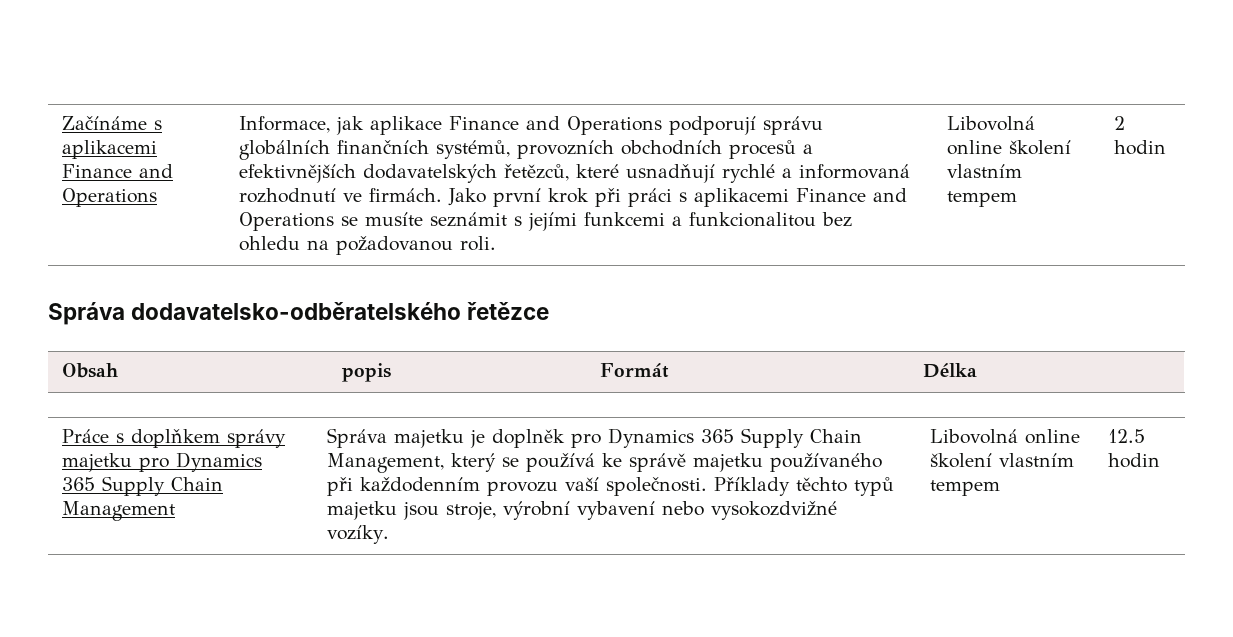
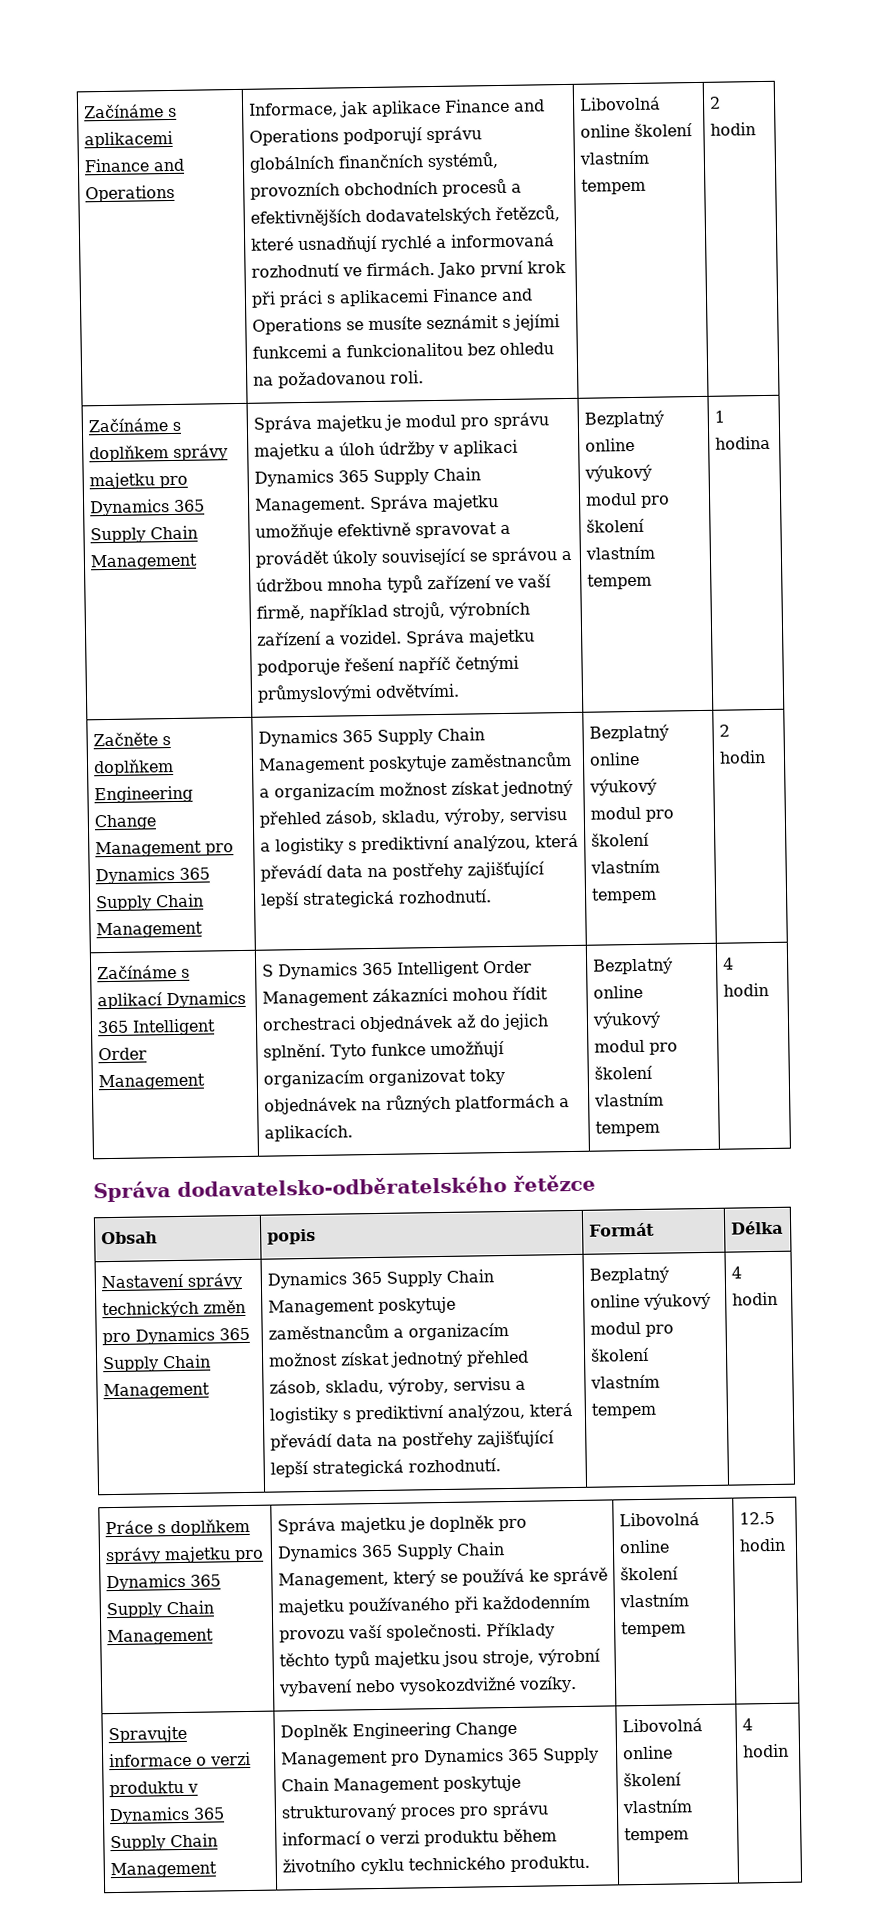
(1167, 147) none -> [87,418,181,433] [88,444,228,463] [88,472,188,490] [89,499,205,517] [89,525,198,544] [89,553,198,571] [252,412,549,433] [253,439,518,460] [253,467,481,487] [253,494,499,514] [254,522,511,541] [254,547,572,568] [255,574,552,593] [255,601,530,621] [256,628,535,647] [256,655,519,676] [256,683,460,703] [583,410,664,428] [584,437,635,452] [583,464,652,482] [584,492,670,508] [585,518,645,533] [584,545,655,560] [586,573,652,590] [713,410,725,423] [714,435,771,450] [92,732,171,747] [92,759,174,777] [93,785,193,804] [93,814,157,831] [94,840,234,858] [94,867,210,885] [95,893,204,912] [95,921,203,939] [257,727,485,747] [257,751,572,774] [258,779,573,801] [258,807,567,828] [259,833,579,855] [259,861,545,882] [259,889,492,909] [588,724,669,742] [588,751,640,766] [588,778,657,796] [589,806,674,822] [590,832,650,847] [589,859,660,874] [590,887,657,904] [718,724,730,737] [718,750,766,764] [96,964,190,980] [96,990,246,1010] [96,1018,216,1036] [97,1047,147,1061] [97,1073,205,1091] [261,960,532,980] [261,986,548,1007] [261,1013,549,1033] [262,1041,505,1061] [262,1068,505,1088] [263,1094,570,1115] [263,1124,353,1142] [592,957,673,975] [592,984,643,999] [591,1011,661,1029] [593,1039,678,1055] [593,1065,653,1080] [593,1092,664,1107] [594,1120,660,1137] [722,957,734,970] [722,983,769,997] // Začínáme s doplňkem správy majetku pro Dynamics 365 Supply Chain Management | Správa majetku je modul pro správu majetku a úloh údržby v aplikaci Dynamics 365 Supply Chain Management. Správa majetku umožňuje efektivně spravovat a provádět úkoly související se správou a údržbou mnoha typů zařízení ve vaší firmě, například strojů, výrobních zařízení a vozidel. Správa majetku podporuje řešení napříč četnými průmyslovými odvětvími. | Bezplatný online výukový modul pro školení vlastním tempem | 1 hodina // Začněte s doplňkem Engineering Change Management pro Dynamics 365 Supply Chain Management | Dynamics 365 Supply Chain Management poskytuje zaměstnancům a organizacím možnost získat jednotný přehled zásob, skladu, výroby, servisu a logistiky s prediktivní analýzou, která převádí data na postřehy zajišťující lepší strategická rozhodnutí. | Bezplatný online výukový modul pro školení vlastním tempem | 2 hodin // Začínáme s aplikací Dynamics 365 Intelligent Order Management | S Dynamics 365 Intelligent Order Management zákazníci mohou řídit orchestraci objednávek až do jejich splnění. Tyto funkce umožňují organizacím organizovat toky objednávek na různých platformách a aplikacích. | Bezplatný online výukový modul pro školení vlastním tempem | 4 hodin
(978, 370) none -> [100,1273,242,1290] [101,1299,246,1319] [101,1327,250,1346] [102,1354,211,1373] [102,1382,210,1400] [266,1269,494,1289] [267,1296,456,1316] [267,1322,509,1341] [267,1349,529,1368] [268,1376,526,1396] [268,1403,573,1424] [269,1430,555,1451] [269,1458,501,1478] [588,1266,669,1284] [589,1292,711,1310] [589,1321,674,1337] [589,1347,650,1362] [589,1374,660,1389] [590,1402,656,1419] [730,1266,742,1279] [731,1291,778,1306] // Nastavení správy technických změn pro Dynamics 365 Supply Chain Management | Dynamics 365 Supply Chain Management poskytuje zaměstnancům a organizacím možnost získat jednotný přehled zásob, skladu, výroby, servisu a logistiky s prediktivní analýzou, která převádí data na postřehy zajišťující lepší strategická rozhodnutí. | Bezplatný online výukový modul pro školení vlastním tempem | 4 hodin
(1161, 460) none -> [107,1725,187,1744] [108,1751,251,1768] [108,1780,198,1798] [108,1806,225,1825] [109,1833,218,1852] [109,1861,217,1879] [279,1721,517,1741] [280,1747,599,1768] [280,1774,521,1794] [280,1801,549,1822] [281,1828,557,1847] [281,1855,590,1875] [621,1718,703,1733] [621,1745,673,1760] [622,1772,682,1787] [621,1799,692,1814] [623,1827,689,1844] [741,1718,753,1731] [741,1743,789,1758] // Spravujte informace o verzi produktu v Dynamics 365 Supply Chain Management | Doplněk Engineering Change Management pro Dynamics 365 Supply Chain Management poskytuje strukturovaný proces pro správu informací o verzi produktu během životního cyklu technického produktu. | Libovolná online školení vlastním tempem | 4 hodin

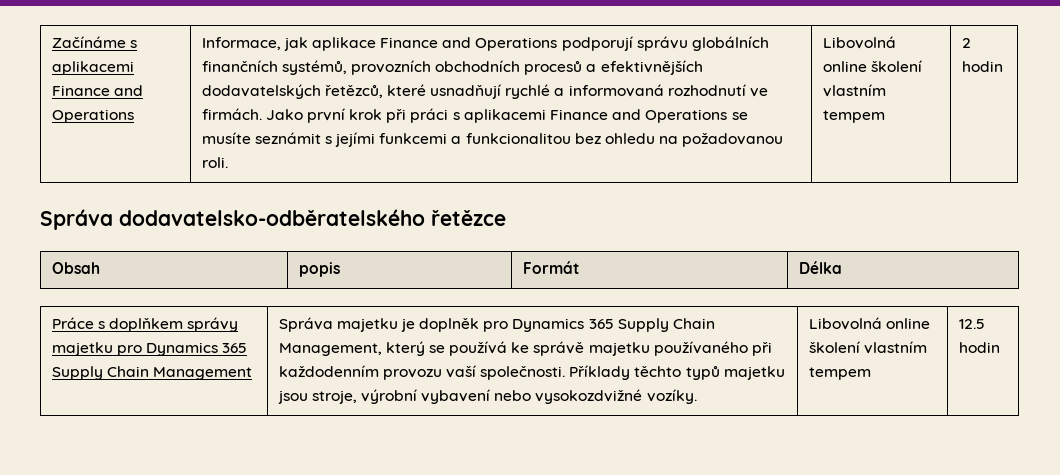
[87,418,181,433] [88,444,228,463] [88,472,188,490] [89,499,205,517] [89,525,198,544] [89,553,198,571] [252,412,549,433] [253,439,518,460] [253,467,481,487] [253,494,499,514] [254,522,511,541] [254,547,572,568] [255,574,552,593] [255,601,530,621] [256,628,535,647] [256,655,519,676] [256,683,460,703] [583,410,664,428] [584,437,635,452] [583,464,652,482] [584,492,670,508] [585,518,645,533] [584,545,655,560] [586,573,652,590] [713,410,725,423] [714,435,771,450] [92,732,171,747] [92,759,174,777] [93,785,193,804] [93,814,157,831] [94,840,234,858] [94,867,210,885] [95,893,204,912] [95,921,203,939] [257,727,485,747] [257,751,572,774] [258,779,573,801] [258,807,567,828] [259,833,579,855] [259,861,545,882] [259,889,492,909] [588,724,669,742] [588,751,640,766] [588,778,657,796] [589,806,674,822] [590,832,650,847] [589,859,660,874] [590,887,657,904] [718,724,730,737] [718,750,766,764] [96,964,190,980] [96,990,246,1010] [96,1018,216,1036] [97,1047,147,1061] [97,1073,205,1091] [261,960,532,980] [261,986,548,1007] [261,1013,549,1033] [262,1041,505,1061] [262,1068,505,1088] [263,1094,570,1115] [263,1124,353,1142] [592,957,673,975] [592,984,643,999] [591,1011,661,1029] [593,1039,678,1055] [593,1065,653,1080] [593,1092,664,1107] [594,1120,660,1137] [722,957,734,970] [722,983,769,997] // Začínáme s doplňkem správy majetku pro Dynamics 365 Supply Chain Management | Správa majetku je modul pro správu majetku a úloh údržby v aplikaci Dynamics 365 Supply Chain Management. Správa majetku umožňuje efektivně spravovat a provádět úkoly související se správou a údržbou mnoha typů zařízení ve vaší firmě, například strojů, výrobních zařízení a vozidel. Správa majetku podporuje řešení napříč četnými průmyslovými odvětvími. | Bezplatný online výukový modul pro školení vlastním tempem | 1 hodina // Začněte s doplňkem Engineering Change Management pro Dynamics 365 Supply Chain Management | Dynamics 365 Supply Chain Management poskytuje zaměstnancům a organizacím možnost získat jednotný přehled zásob, skladu, výroby, servisu a logistiky s prediktivní analýzou, která převádí data na postřehy zajišťující lepší strategická rozhodnutí. | Bezplatný online výukový modul pro školení vlastním tempem | 2 hodin // Začínáme s aplikací Dynamics 365 Intelligent Order Management | S Dynamics 365 Intelligent Order Management zákazníci mohou řídit orchestraci objednávek až do jejich splnění. Tyto funkce umožňují organizacím organizovat toky objednávek na různých platformách a aplikacích. | Bezplatný online výukový modul pro školení vlastním tempem | 4 hodin -> (1003, 66) none
[100,1273,242,1290] [101,1299,246,1319] [101,1327,250,1346] [102,1354,211,1373] [102,1382,210,1400] [266,1269,494,1289] [267,1296,456,1316] [267,1322,509,1341] [267,1349,529,1368] [268,1376,526,1396] [268,1403,573,1424] [269,1430,555,1451] [269,1458,501,1478] [588,1266,669,1284] [589,1292,711,1310] [589,1321,674,1337] [589,1347,650,1362] [589,1374,660,1389] [590,1402,656,1419] [730,1266,742,1279] [731,1291,778,1306] // Nastavení správy technických změn pro Dynamics 365 Supply Chain Management | Dynamics 365 Supply Chain Management poskytuje zaměstnancům a organizacím možnost získat jednotný přehled zásob, skladu, výroby, servisu a logistiky s prediktivní analýzou, která převádí data na postřehy zajišťující lepší strategická rozhodnutí. | Bezplatný online výukový modul pro školení vlastním tempem | 4 hodin -> (842, 267) none
[107,1725,187,1744] [108,1751,251,1768] [108,1780,198,1798] [108,1806,225,1825] [109,1833,218,1852] [109,1861,217,1879] [279,1721,517,1741] [280,1747,599,1768] [280,1774,521,1794] [280,1801,549,1822] [281,1828,557,1847] [281,1855,590,1875] [621,1718,703,1733] [621,1745,673,1760] [622,1772,682,1787] [621,1799,692,1814] [623,1827,689,1844] [741,1718,753,1731] [741,1743,789,1758] // Spravujte informace o verzi produktu v Dynamics 365 Supply Chain Management | Doplněk Engineering Change Management pro Dynamics 365 Supply Chain Management poskytuje strukturovaný proces pro správu informací o verzi produktu během životního cyklu technického produktu. | Libovolná online školení vlastním tempem | 4 hodin -> (1000, 347) none

